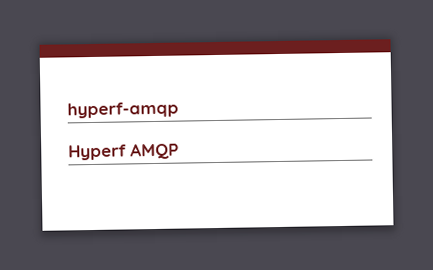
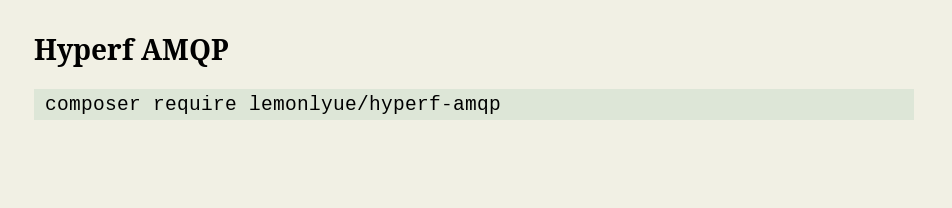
[67,101,179,119] hyperf-amqp // -> (34, 52) none
(179, 151) none -> [44,95,501,114] // composer require lemonlyue/hyperf-amqp

